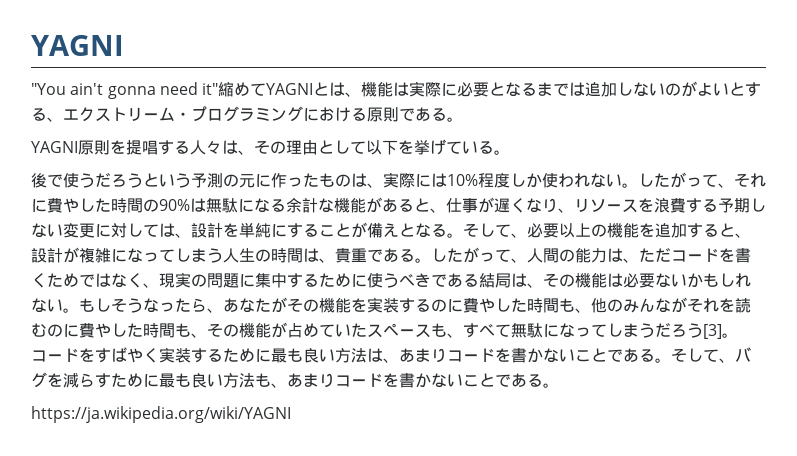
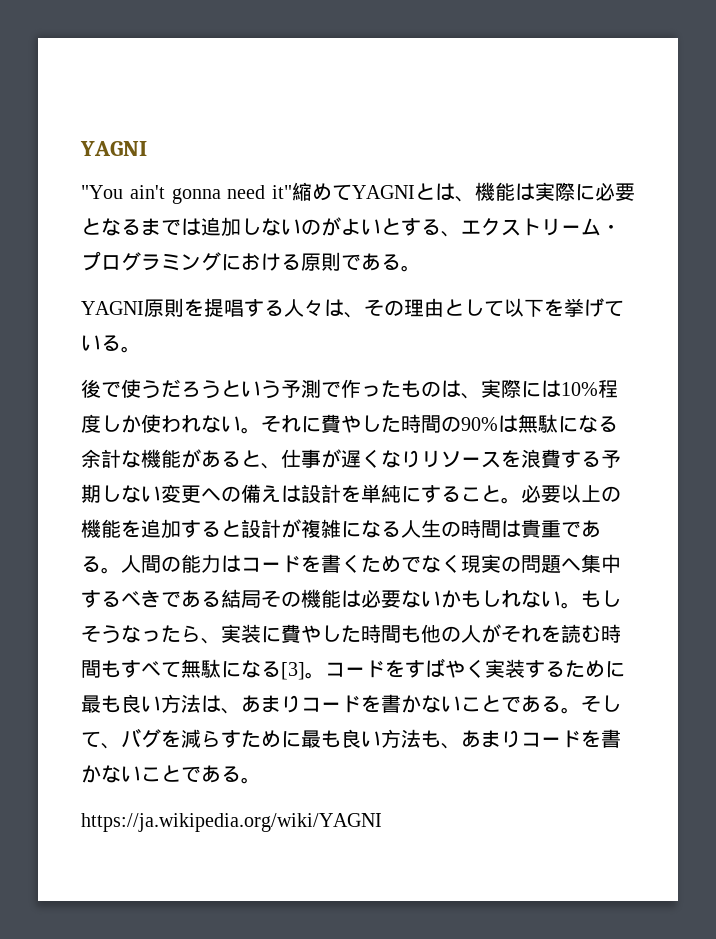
[223,174,271,188] の元に -> [321,381,341,398] で
[638,172,734,188] したがって、 -> (261, 430) none
[558,208,574,213] 、 -> (421, 459) none
[95,223,191,238] に対しては、 -> [201,484,301,503] への備えは
[351,222,527,238] が備えとなる。そして、 -> [501,497,521,504] 。
[735,233,751,238] 、 -> (241, 528) none
[143,248,223,263] ってしまう -> [381,521,401,537] る
[319,258,335,263] 、 -> (521, 529) none
[431,247,527,263] したがって、 -> (121, 570) none
[623,248,671,263] 、ただ -> (241, 564) none
[95,273,159,288] はなく、 -> [421,554,461,573] なく
[239,274,255,287] に -> [561,558,581,571] へ
[319,273,399,288] ために使う -> (121, 599) none
[511,273,543,288] は、 -> (261, 599) none
[223,297,751,313] [31,322,703,338] あなたがその機能を実装するのに費やした時間も、他のみんながそれを読むのに費やした時間も、その機能が占めていたスペースも、すべて無駄になってしまうだろう -> [221,624,621,643] [81,659,281,678] 実装に費やした時間も他の人がそれを読む時間もすべて無駄になる

